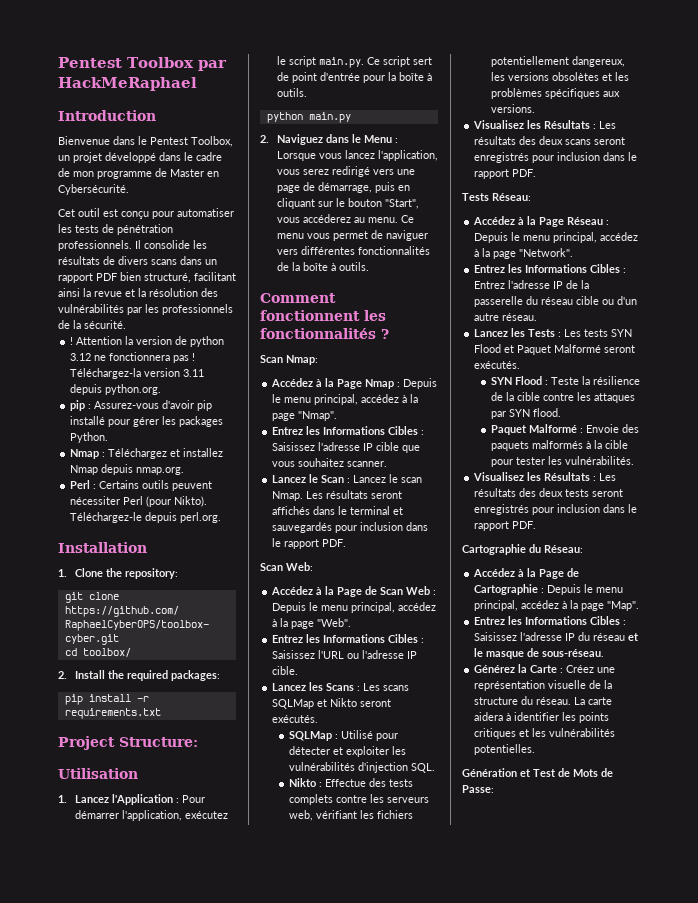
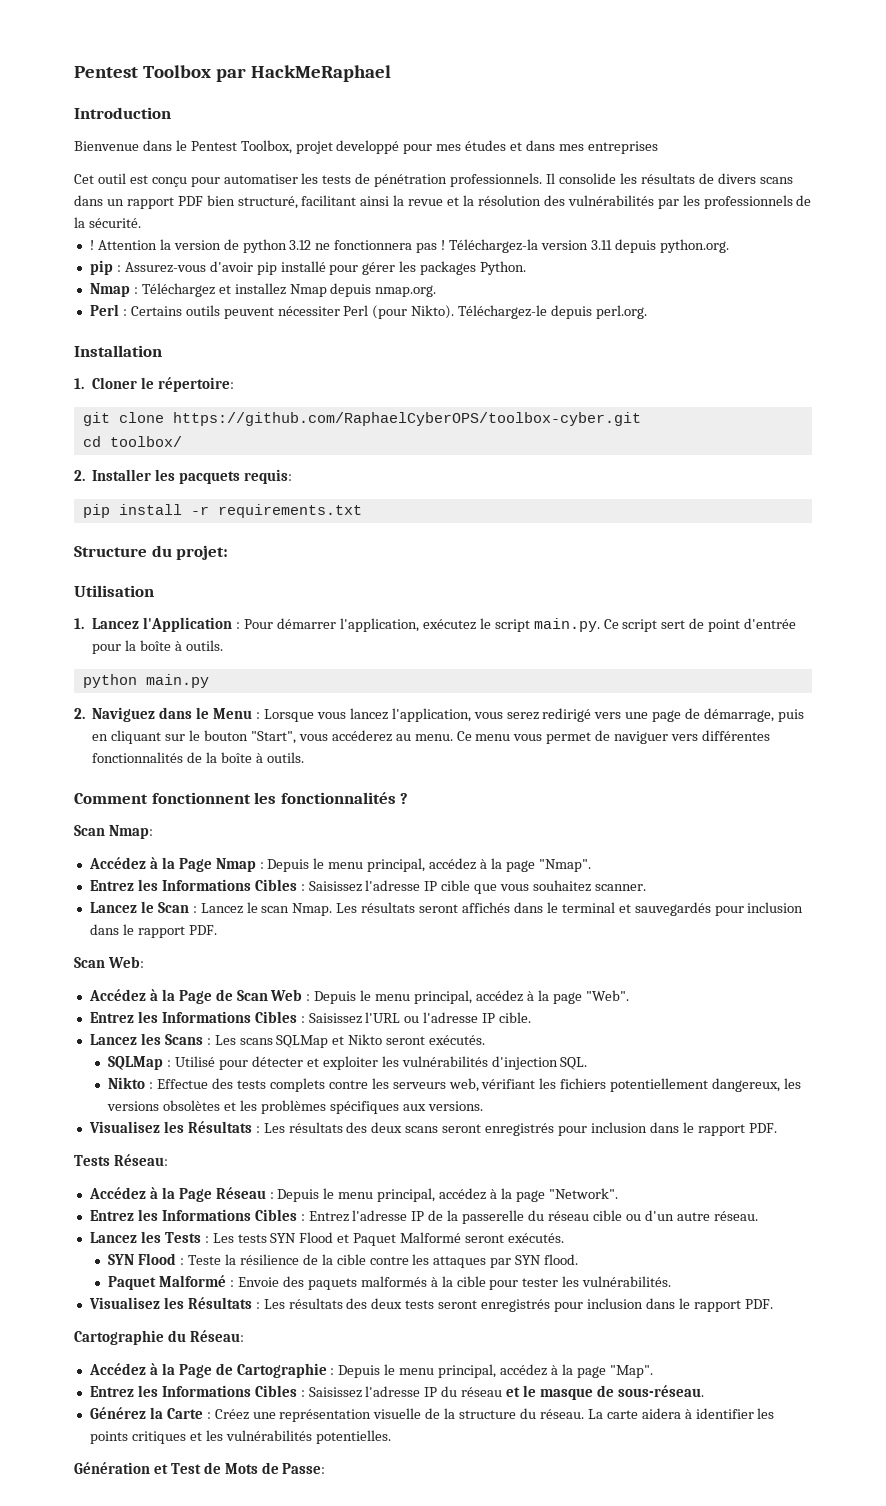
[58,152,222,163] [58,168,219,179] [58,184,129,195] un projet développé dans le cadre de mon programme de Master en Cybersécurité. -> [295,140,658,154] projet developpé pour mes études et dans mes entreprises
[74,568,178,579] Clone the repository: -> [92,377,235,392] Cloner le répertoire:
[74,670,220,681] Install the required packages: -> [92,469,293,484] Installer les pacquets requis:
[58,736,198,750] Project Structure: -> [74,545,229,560] Structure du projet:

